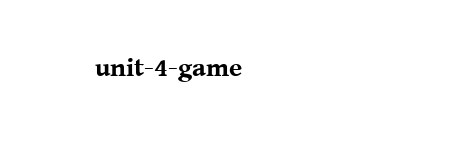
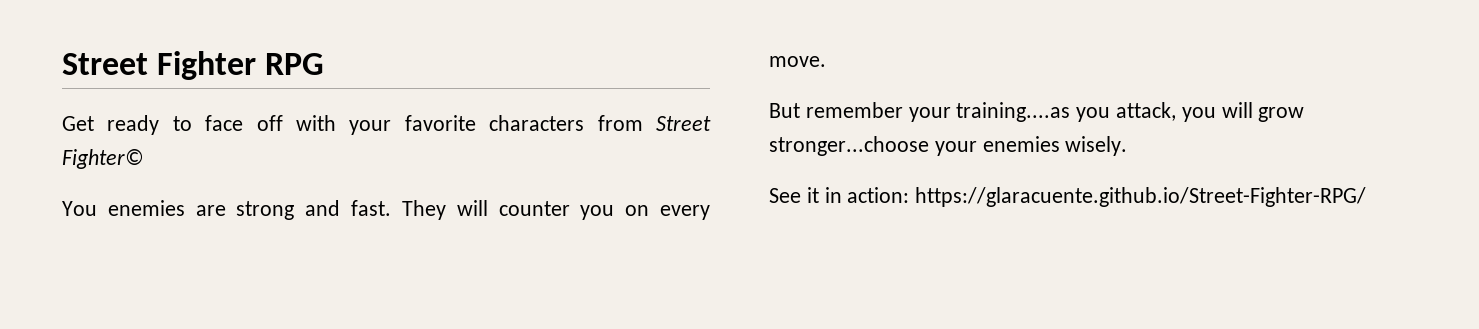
[95,58,242,82] unit-4-game -> [62,51,325,80] [62,115,711,135] [62,149,143,169] [62,200,711,220] [769,56,826,67] [769,102,1305,122] [769,136,1128,156] [769,187,1367,207] Street Fighter RPG // Get ready to face off with your favorite characters from Street Fighter© // You enemies are strong and fast. They will counter you on every move. // But remember your training....as you attack, you will grow stronger...choose your enemies wisely. // See it in action: https://glaracuente.github.io/Street-Fighter-RPG/

